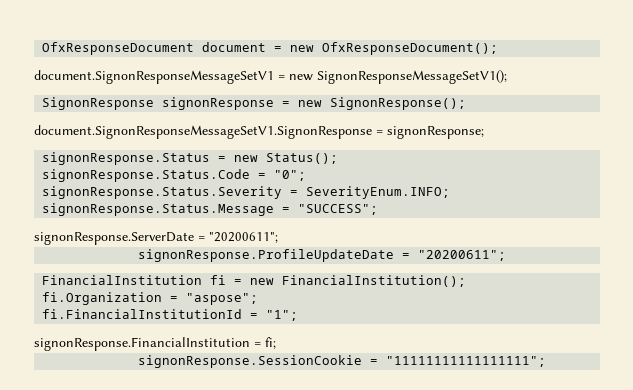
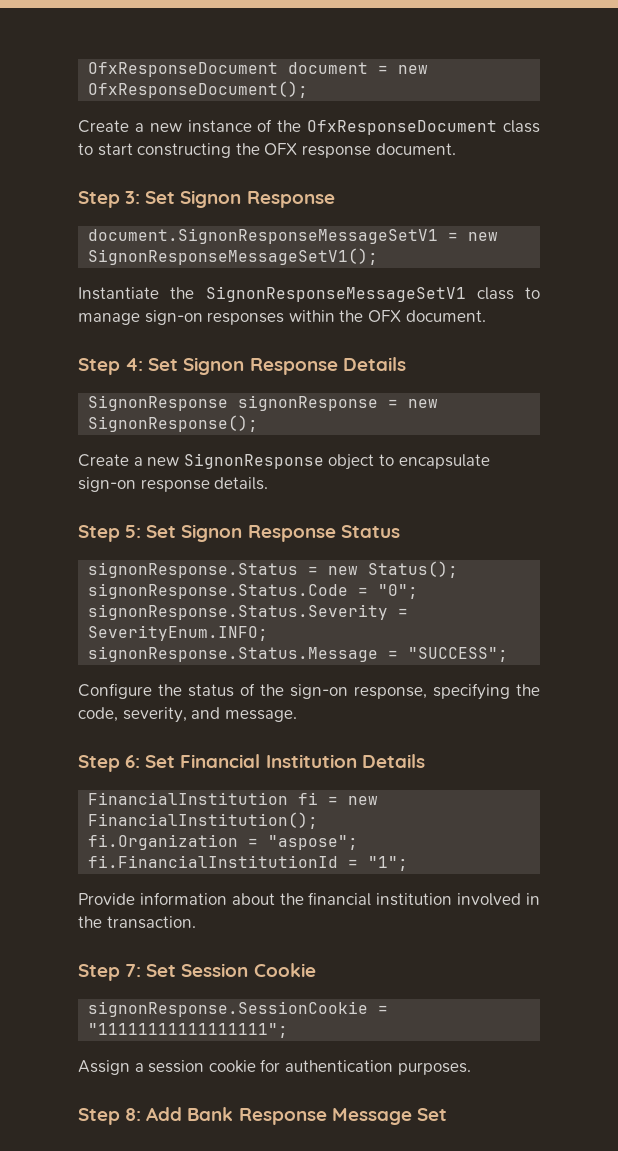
[34,70,507,84] document.SignonResponseMessageSetV1 = new SignonResponseMessageSetV1(); -> [78,119,540,135] [78,143,456,158] [78,190,335,208] [88,228,499,244] [88,248,379,265] [78,286,540,302] [78,310,486,325] [78,357,406,375] Create a new instance of the OfxResponseDocument class to start constructing the OFX response document. // Step 3: Set Signon Response // document.SignonResponseMessageSetV1 = new SignonResponseMessageSetV1(); // Instantiate the SignonResponseMessageSetV1 class to manage sign-on responses within the OFX document. // Step 4: Set Signon Response Details
[34,125,484,139] document.SignonResponseMessageSetV1.SignonResponse = signonResponse; -> [78,453,490,470] [78,477,269,492] [78,524,400,542] Create a new SignonResponse object to encapsulate sign-on response details. // Step 5: Set Signon Response Status
[34,232,278,245] [138,249,507,262] signonResponse.ServerDate = "20200611"; // signonResponse.ProfileUpdateDate = "20200611"; -> [78,683,540,700] [78,707,297,723] [78,754,425,772] Configure the status of the sign-on response, specifying the code, severity, and message. // Step 6: Set Financial Institution Details
[34,337,276,351] [138,355,547,368] signonResponse.FinancialInstitution = fi; // signonResponse.SessionCookie = "11111111111111111"; -> [78,892,540,906] [78,916,196,929] [78,963,316,981] [88,1001,389,1017] [88,1023,289,1038] [78,1059,471,1075] [78,1107,447,1125] Provide information about the financial institution involved in the transaction. // Step 7: Set Session Cookie // signonResponse.SessionCookie = "11111111111111111"; // Assign a session cookie for authentication purposes. // Step 8: Add Bank Response Message Set

